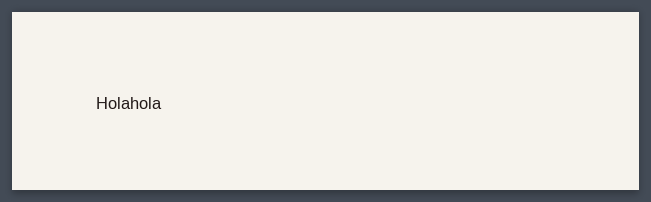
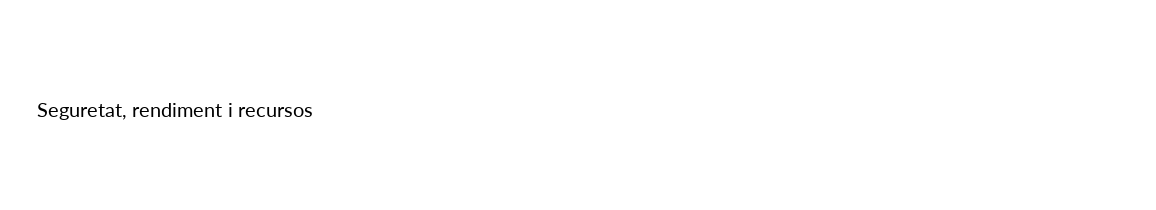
[96,97,162,109] Holahola -> [37,103,313,120] Seguretat, rendiment i recursos

